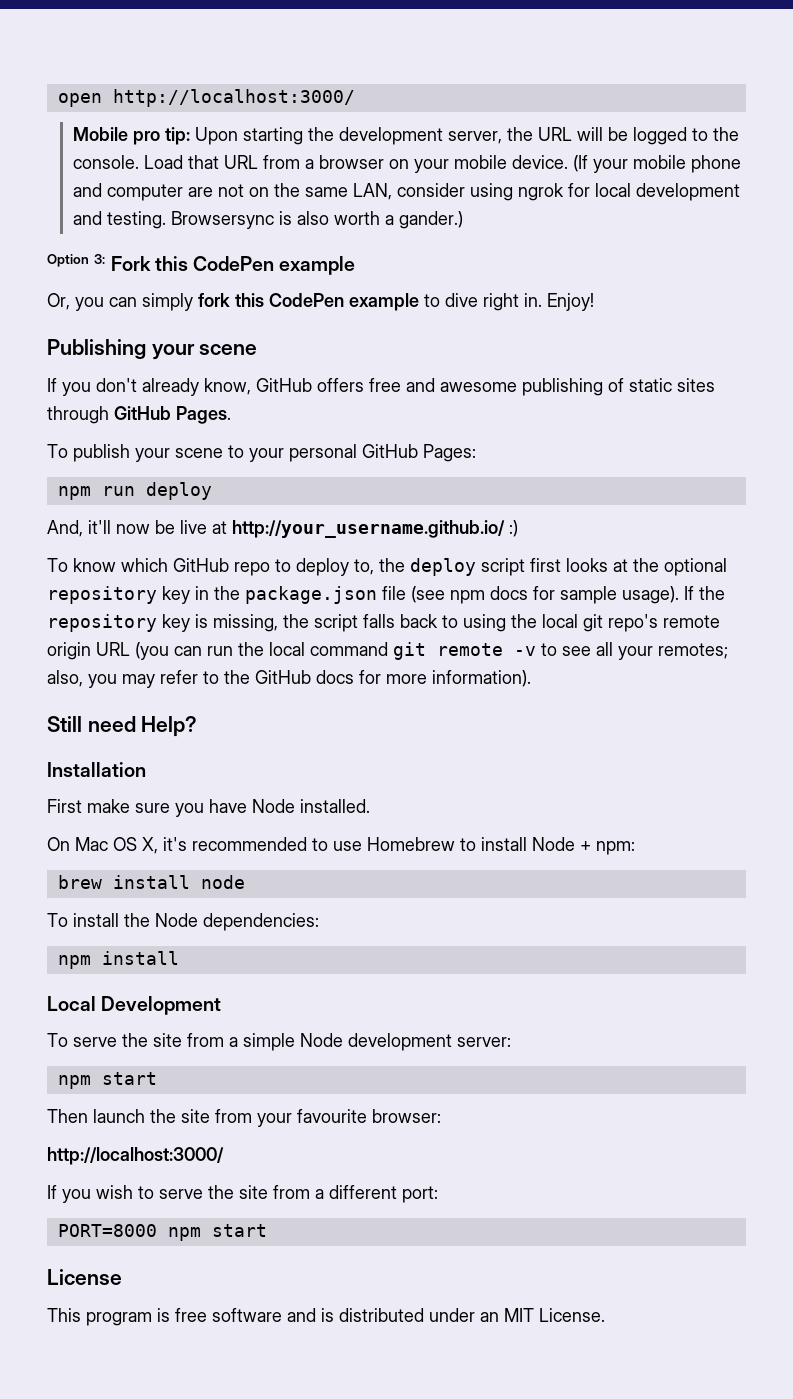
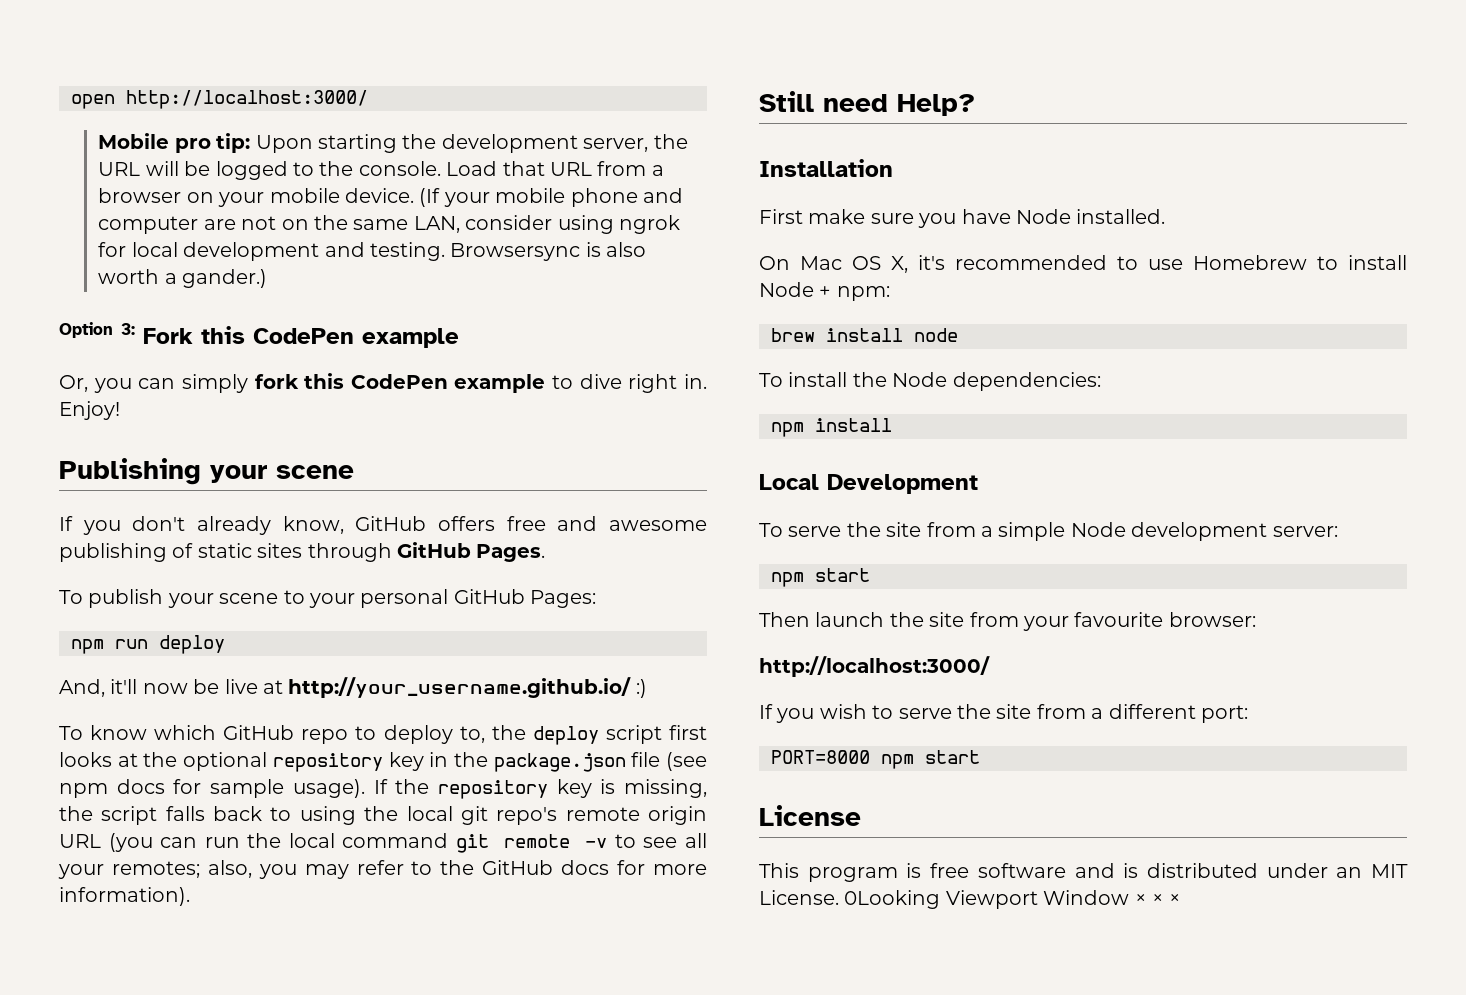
(605, 1315) none -> [844,890,1182,909] 0Looking Viewport Window × × ×

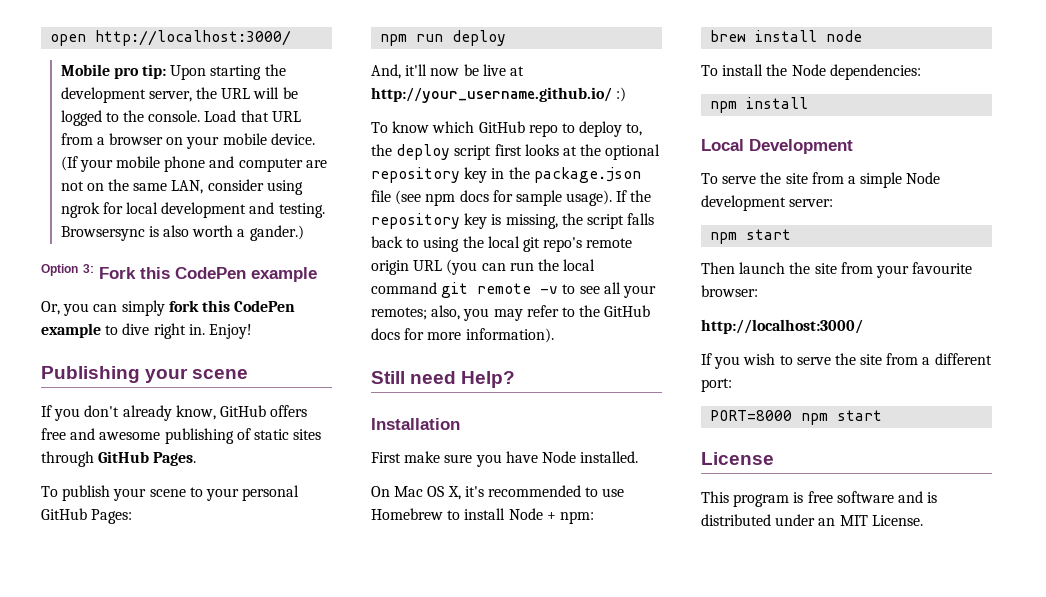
[844,890,1182,909] 0Looking Viewport Window × × × -> (923, 520) none

